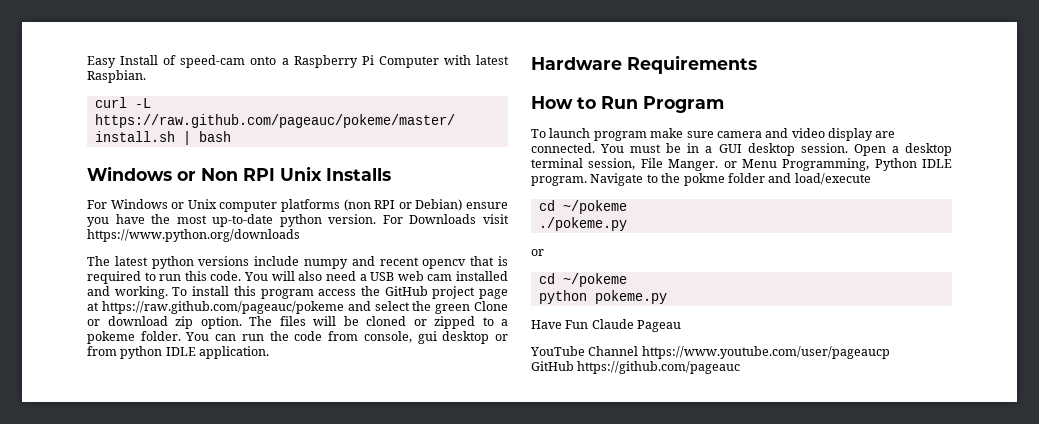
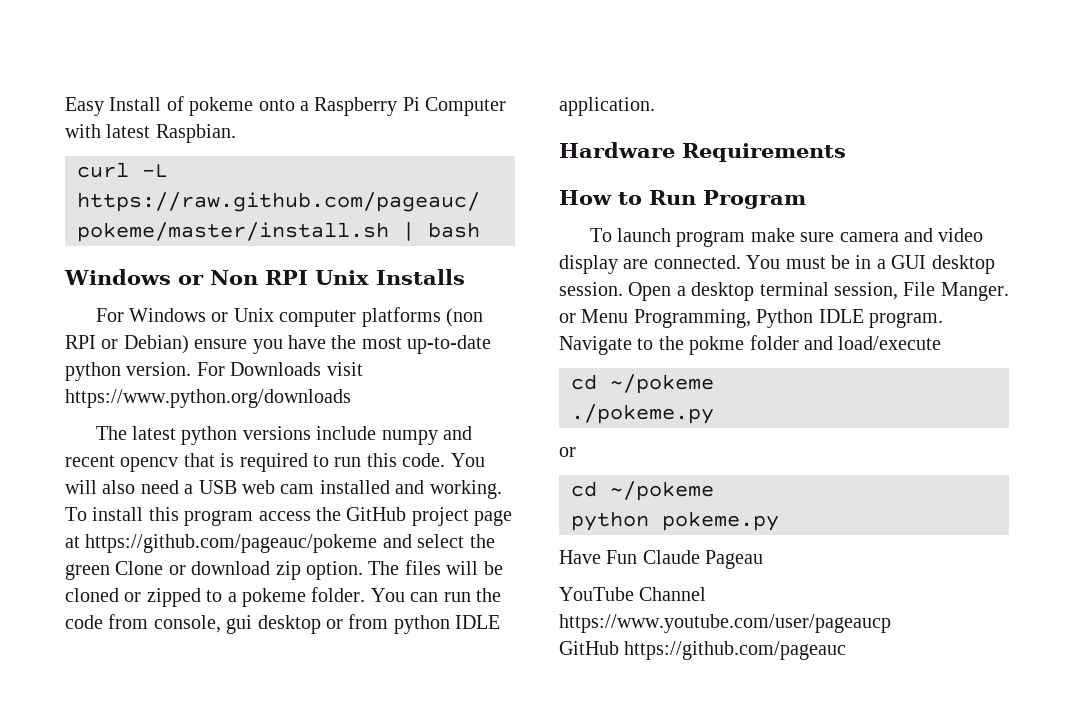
[180,55,246,68] speed-cam -> [189,97,254,116] pokeme
[101,301,344,314] https://raw.github.com/pageauc/pokeme -> [85,534,378,553] https://github.com/pageauc/pokeme

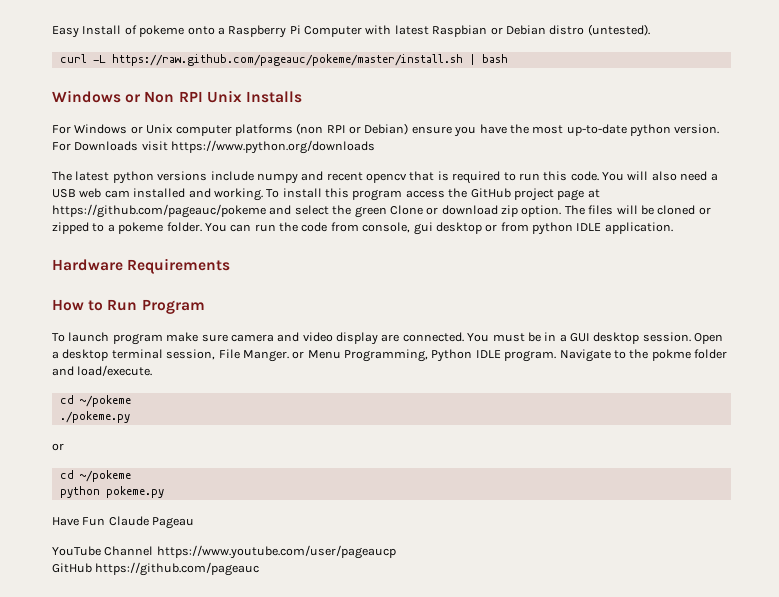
[155,124,236,143] Raspbian. -> [432,24,650,37] Raspbian or Debian distro (untested).
[838,336,942,350] load/execute -> [77,365,153,376] load/execute.

